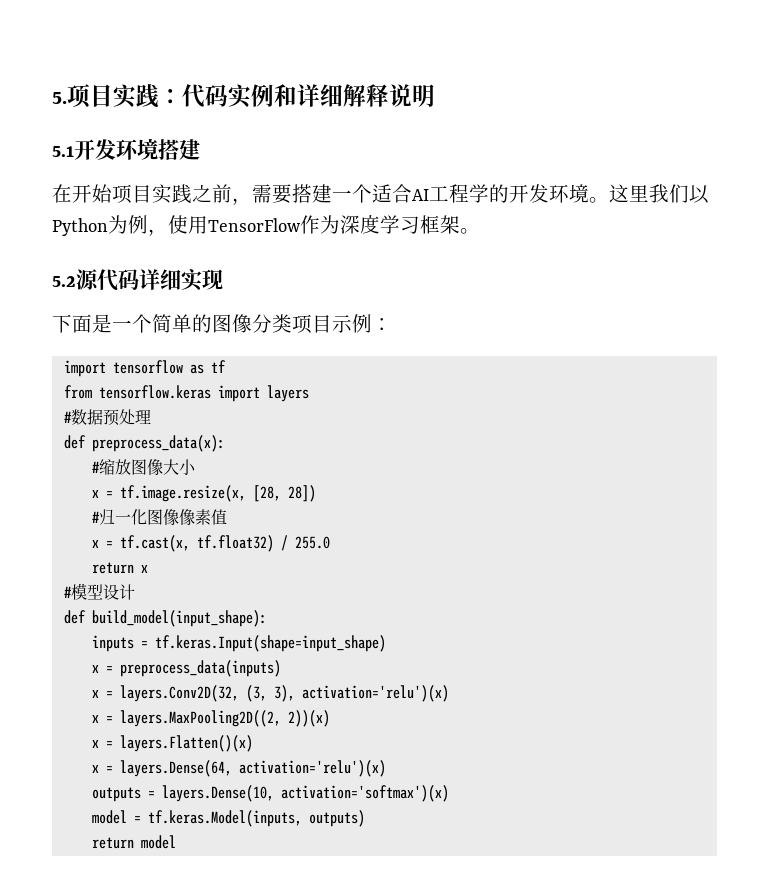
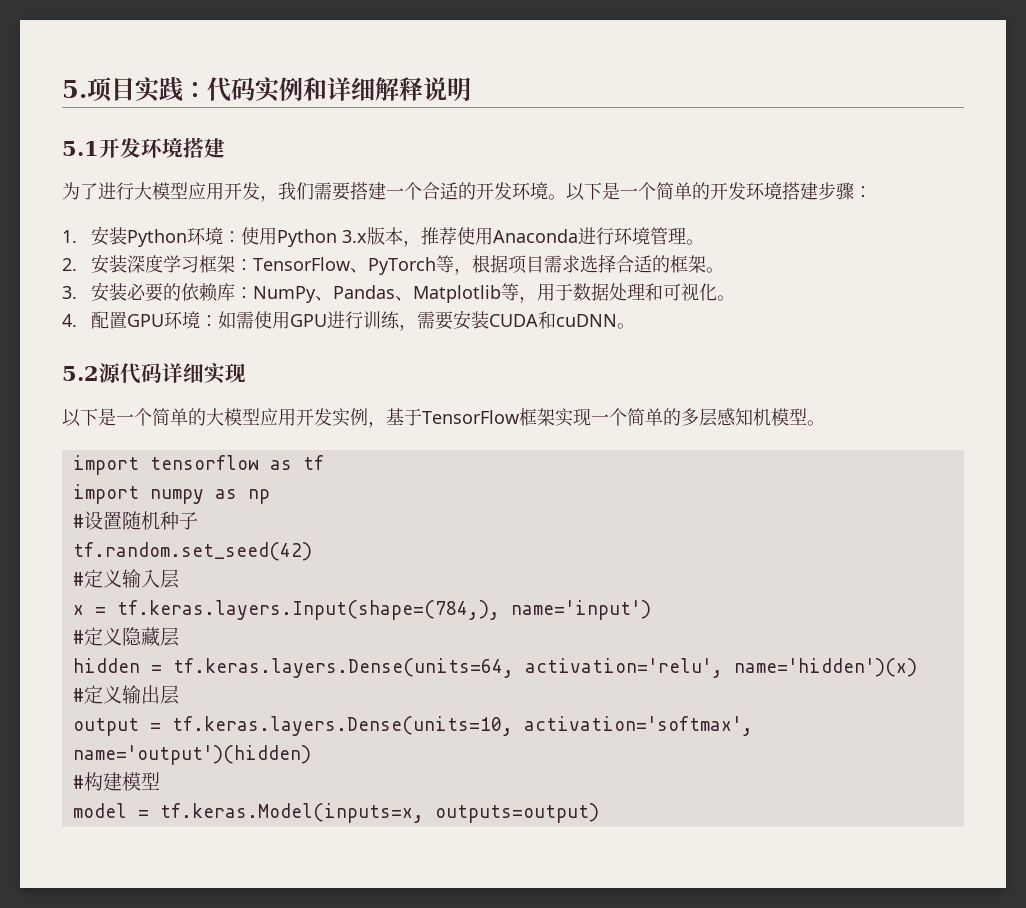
[52,184,709,205] [52,215,460,236] 在开始项目实践之前，需要搭建一个适合AI工程学的开发环境。这里我们以Python为例，使用TensorFlow作为深度学习框架 -> [62,182,872,202] [62,226,704,247] [62,254,724,275] [62,282,735,303] [62,310,617,331] 为了进行大模型应用开发，我们需要搭建一个合适的开发环境。以下是一个简单的开发环境搭建步骤： // 1.安装Python环境：使用Python 3.x版本，推荐使用Anaconda进行环境管理。 // 2.安装深度学习框架：TensorFlow、PyTorch等，根据项目需求选择合适的框架。 // 3.安装必要的依赖库：NumPy、Pandas、Matplotlib等，用于数据处理和可视化。 // 4.配置GPU环境：如需使用GPU进行训练，需要安装CUDA和cuDNN
[52,314,392,334] [63,360,226,377] [63,385,309,402] [63,409,151,426] [63,435,225,452] [91,459,196,476] [91,485,316,502] [91,509,227,526] [91,535,330,552] [91,562,148,574] [63,583,135,600] [63,610,267,627] [91,635,386,652] [91,660,281,677] [91,685,449,702] [91,710,330,727] [91,735,253,752] [91,760,386,777] [91,785,449,802] [91,810,365,827] [91,835,176,849] 下面是一个简单的图像分类项目示例： // import tensorflow as tf // from tensorflow.keras import layers // #数据预处理 // def preprocess_data(x): // #缩放图像大小 // x = tf.image.resize(x, [28, 28]) // #归一化图像像素值 // x = tf.cast(x, tf.float32) / 255.0 // return x // #模型设计 // def build_model(input_shape): // inputs = tf.keras.Input(shape=input_shape) // x = preprocess_data(inputs) // x = layers.Conv2D(32, (3, 3), activation='relu')(x) // x = layers.MaxPooling2D((2, 2))(x) // x = layers.Flatten()(x) // x = layers.Dense(64, activation='relu')(x) // outputs = layers.Dense(10, activation='softmax')(x) // model = tf.keras.Model(inputs, outputs) // return model -> [62,408,825,428] [72,455,324,475] [72,484,270,504] [72,511,198,530] [72,542,312,561] [72,569,179,589] [72,600,651,620] [72,627,179,647] [72,658,917,678] [72,685,179,705] [72,716,753,736] [72,745,311,765] [72,772,160,791] [72,803,599,823] 以下是一个简单的大模型应用开发实例，基于TensorFlow框架实现一个简单的多层感知机模型。 // import tensorflow as tf // import numpy as np // #设置随机种子 // tf.random.set_seed(42) // #定义输入层 // x = tf.keras.layers.Input(shape=(784,), name='input') // #定义隐藏层 // hidden = tf.keras.layers.Dense(units=64, activation='relu', name='hidden')(x) // #定义输出层 // output = tf.keras.layers.Dense(units=10, activation='softmax', name='output')(hidden) // #构建模型 // model = tf.keras.Model(inputs=x, outputs=output)

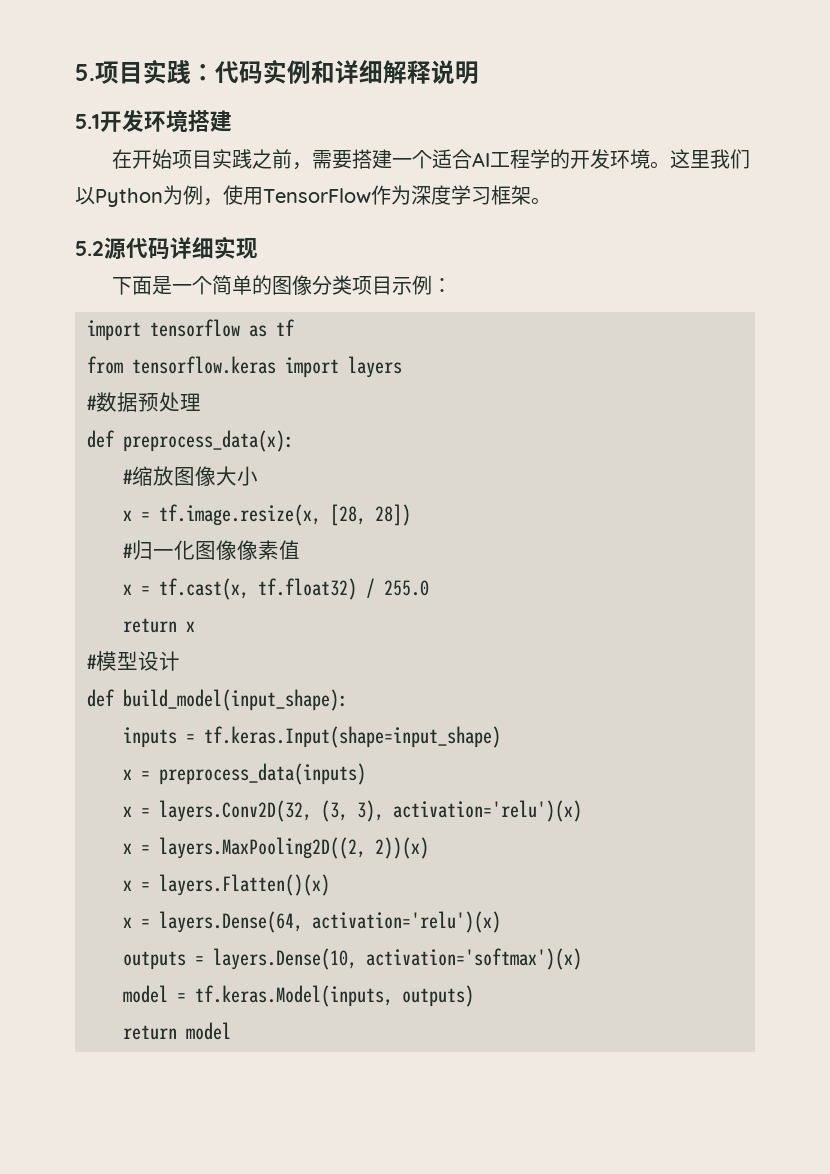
[62,182,872,202] [62,226,704,247] [62,254,724,275] [62,282,735,303] [62,310,617,331] 为了进行大模型应用开发，我们需要搭建一个合适的开发环境。以下是一个简单的开发环境搭建步骤： // 1.安装Python环境：使用Python 3.x版本，推荐使用Anaconda进行环境管理。 // 2.安装深度学习框架：TensorFlow、PyTorch等，根据项目需求选择合适的框架。 // 3.安装必要的依赖库：NumPy、Pandas、Matplotlib等，用于数据处理和可视化。 // 4.配置GPU环境：如需使用GPU进行训练，需要安装CUDA和cuDNN -> [111,149,750,170] [75,185,531,207] 在开始项目实践之前，需要搭建一个适合AI工程学的开发环境。这里我们以Python为例，使用TensorFlow作为深度学习框架
[62,408,825,428] [72,455,324,475] [72,484,270,504] [72,511,198,530] [72,542,312,561] [72,569,179,589] [72,600,651,620] [72,627,179,647] [72,658,917,678] [72,685,179,705] [72,716,753,736] [72,745,311,765] [72,772,160,791] [72,803,599,823] 以下是一个简单的大模型应用开发实例，基于TensorFlow框架实现一个简单的多层感知机模型。 // import tensorflow as tf // import numpy as np // #设置随机种子 // tf.random.set_seed(42) // #定义输入层 // x = tf.keras.layers.Input(shape=(784,), name='input') // #定义隐藏层 // hidden = tf.keras.layers.Dense(units=64, activation='relu', name='hidden')(x) // #定义输出层 // output = tf.keras.layers.Dense(units=10, activation='softmax', name='output')(hidden) // #构建模型 // model = tf.keras.Model(inputs=x, outputs=output) -> [111,275,452,295] [87,319,295,341] [87,356,402,378] [87,392,201,412] [87,430,294,452] [123,466,258,486] [123,504,411,526] [123,540,300,560] [123,578,429,600] [123,618,195,633] [87,651,180,671] [87,689,348,711] [123,726,501,748] [123,763,366,785] [123,800,582,822] [123,837,429,859] [123,874,330,896] [123,911,501,933] [123,948,582,970] [123,985,474,1007] [123,1022,231,1040] 下面是一个简单的图像分类项目示例： // import tensorflow as tf // from tensorflow.keras import layers // #数据预处理 // def preprocess_data(x): // #缩放图像大小 // x = tf.image.resize(x, [28, 28]) // #归一化图像像素值 // x = tf.cast(x, tf.float32) / 255.0 // return x // #模型设计 // def build_model(input_shape): // inputs = tf.keras.Input(shape=input_shape) // x = preprocess_data(inputs) // x = layers.Conv2D(32, (3, 3), activation='relu')(x) // x = layers.MaxPooling2D((2, 2))(x) // x = layers.Flatten()(x) // x = layers.Dense(64, activation='relu')(x) // outputs = layers.Dense(10, activation='softmax')(x) // model = tf.keras.Model(inputs, outputs) // return model

